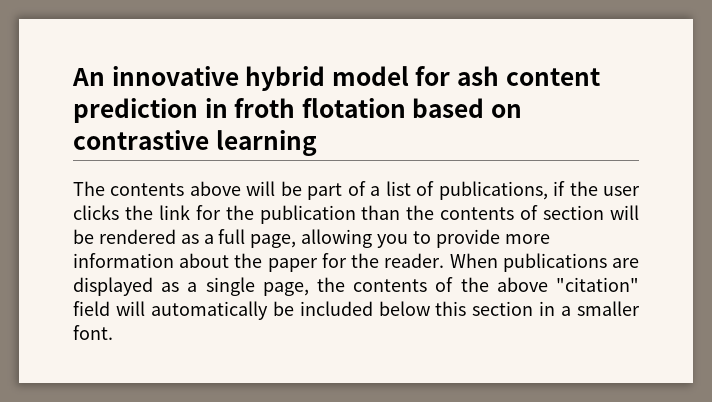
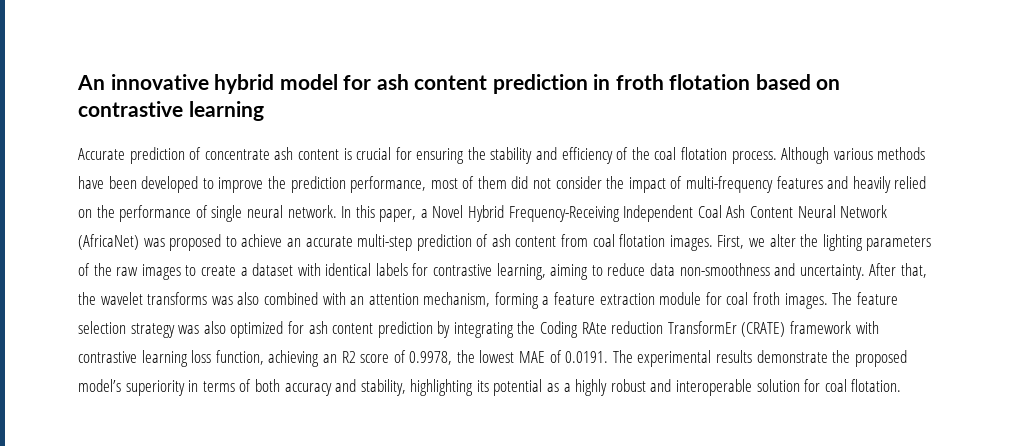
[73,181,640,200] [73,205,639,224] [73,229,550,248] [73,253,639,272] [73,277,639,296] [73,301,640,320] [73,325,113,340] The contents above will be part of a list of publications, if the user clicks the link for the publication than the contents of section will be rendered as a full page, allowing you to provide more information about the paper for the reader. When publications are displayed as a single page, the contents of the above "citation" field will automatically be included below this section in a smaller font. -> [78,147,926,164] [78,176,927,193] [78,205,888,222] [78,234,932,251] [78,263,927,280] [78,292,898,309] [78,321,879,338] [78,350,907,367] [78,379,902,396] Accurate prediction of concentrate ash content is crucial for ensuring the stability and efficiency of the coal flotation process. Although various methods have been developed to improve the prediction performance, most of them did not consider the impact of multi-frequency features and heavily relied on the performance of single neural network. In this paper, a Novel Hybrid Frequency-Receiving Independent Coal Ash Content Neural Network (AfricaNet) was proposed to achieve an accurate multi-step prediction of ash content from coal flotation images. First, we alter the lighting parameters of the raw images to create a dataset with identical labels for contrastive learning, aiming to reduce data non-smoothness and uncertainty. After that, the wavelet transforms was also combined with an attention mechanism, forming a feature extraction module for coal froth images. The feature selection strategy was also optimized for ash content prediction by integrating the Coding RAte reduction TransformEr (CRATE) framework with contrastive learning loss function, achieving an R2 score of 0.9978, the lowest MAE of 0.0191. The experimental results demonstrate the proposed model’s superiority in terms of both accuracy and stability, highlighting its potential as a highly robust and interoperable solution for coal flotation.

